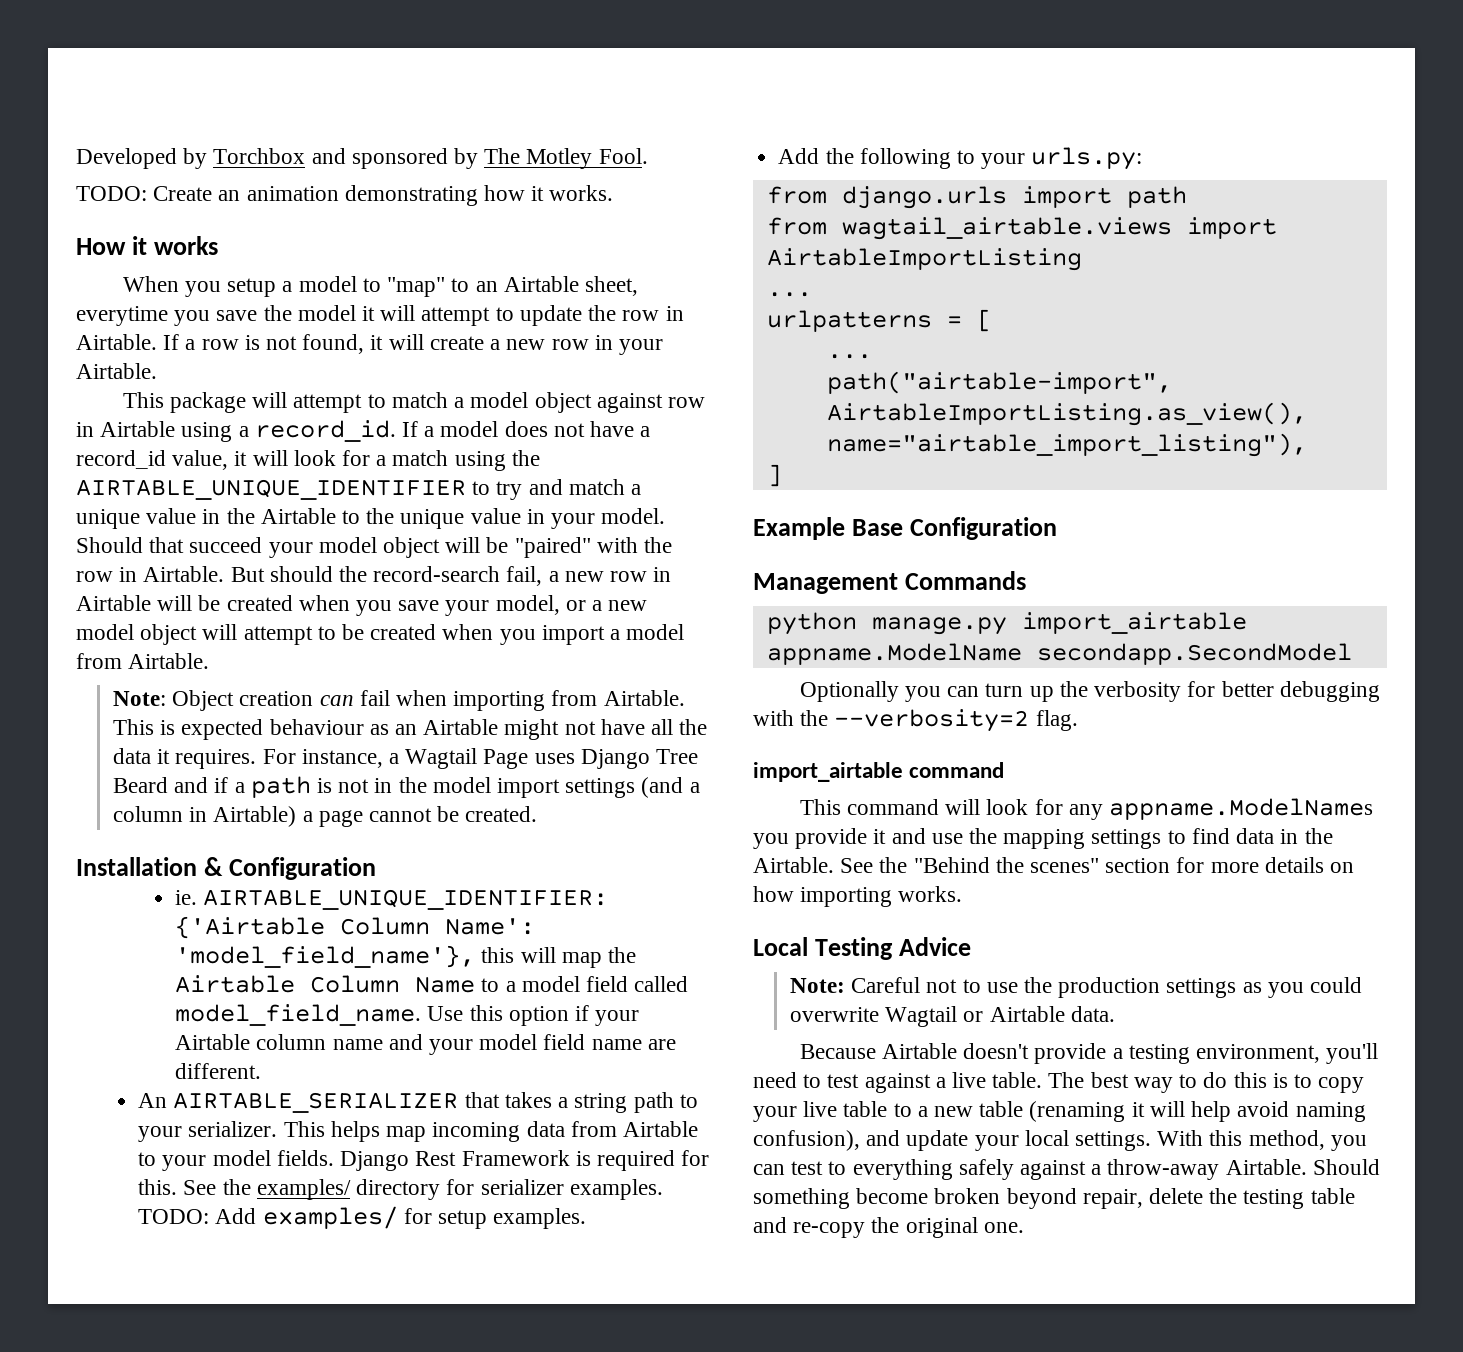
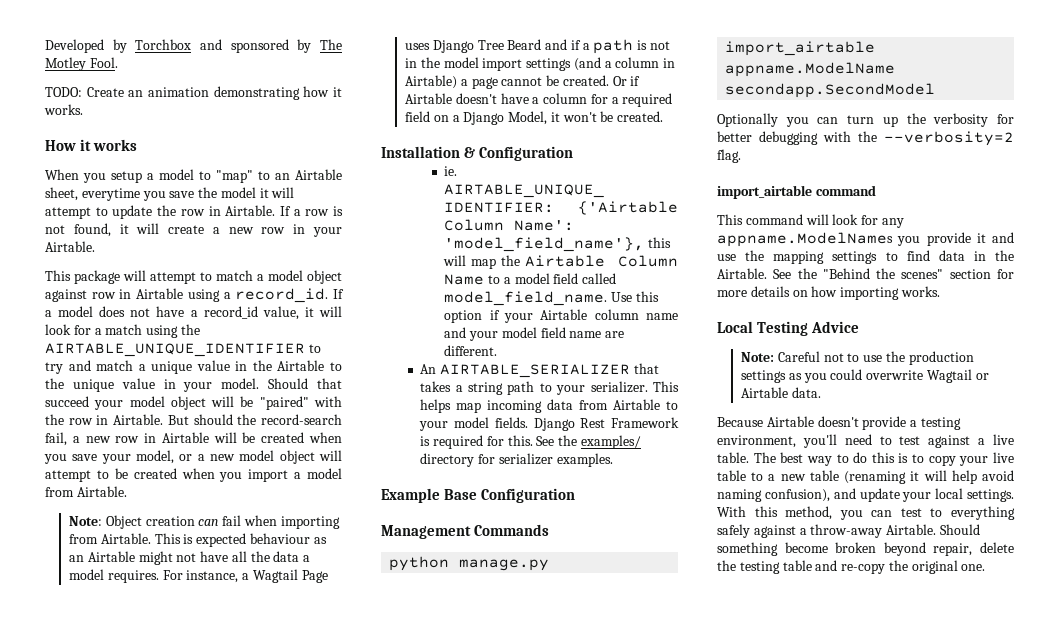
[157,749,171,764] it -> [303,555,311,562] [68,569,104,580] a model
(538, 814) none -> [612,76,641,86] [404,93,673,107] [404,111,664,125] Or if Airtable doesn't have a column for a required field on a Django Model, it won't be created.
[138,1206,587,1229] [778,147,1143,170] [766,186,1187,209] [766,217,1277,240] [766,248,1082,271] [766,292,812,297] [766,309,992,332] [826,354,872,359] [826,371,1172,394] [826,402,1307,426] [826,433,1307,457] [766,464,782,487] TODO: Add examples/ for setup examples. // Add the following to your urls.py: // from django.urls import path // from wagtail_airtable.views import AirtableImportListing // ... // urlpatterns = [ // ... // path("airtable-import", AirtableImportListing.as_view(), name="airtable_import_listing"), // ] -> (613, 460) none

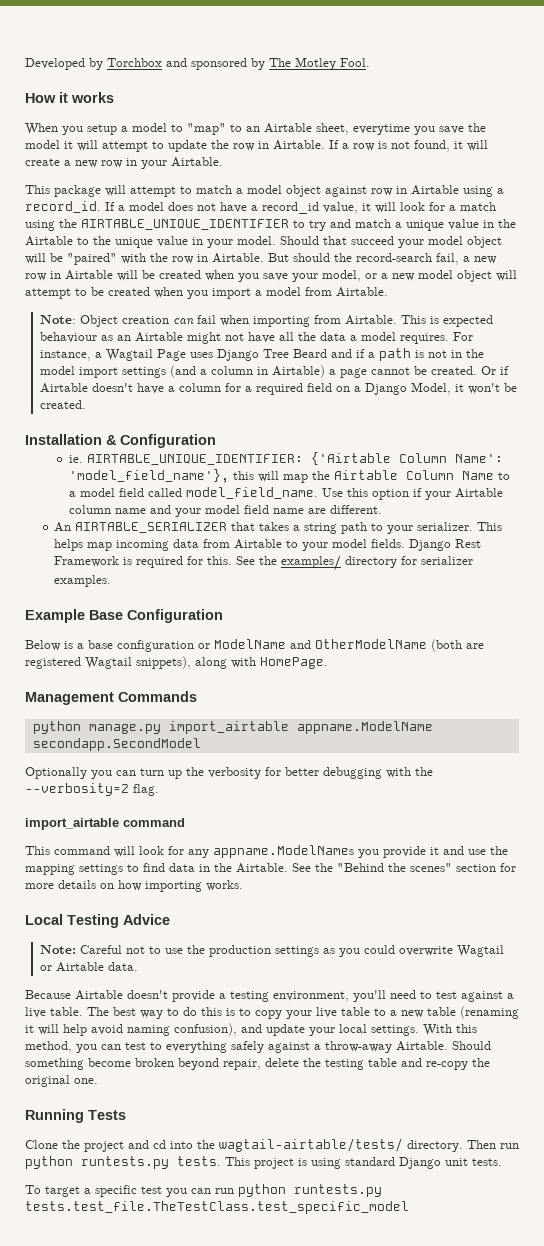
[45,86,342,100] [44,104,83,115] // TODO: Create an animation demonstrating how it works. -> (370, 62) none
(575, 495) none -> [25,639,484,652] [25,656,328,669] // Below is a base configuration or ModelName and OtherModelName (both are registered Wagtail snippets), along with HomePage.
(986, 567) none -> [25,1109,126,1123] [25,1138,519,1152] [25,1156,502,1169] [25,1184,382,1197] [25,1201,409,1214] // Running Tests // Clone the project and cd into the wagtail-airtable/tests/ directory. Then run python runtests.py tests. This project is using standard Django unit tests. // To target a specific test you can run python runtests.py tests.test_file.TheTestClass.test_specific_model

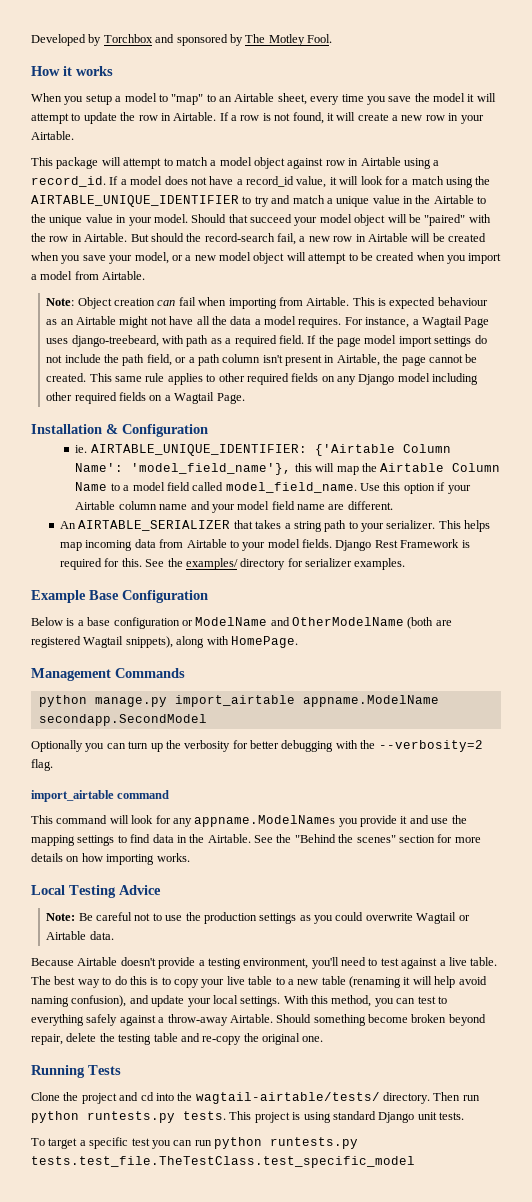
[353,124,410,135] everytime -> [310,94,364,105] every time
[216,348,484,361] [39,365,509,378] [39,382,517,395] [39,400,86,409] Django Tree Beard and if a path is not in the model import settings (and a column in Airtable) a page cannot be created. Or if Airtable doesn't have a column for a required field on a Django Model, it won't be created. -> [71,335,487,347] [46,354,478,366] [46,373,479,385] [46,392,245,404] django-treebeard, with path as a required field. If the page model import settings do not include the path field, or a path column isn't present in Airtable, the page cannot be created. This same rule applies to other required fields on any Django model including other required fields on a Wagtail Page.
[79,945,122,954] Careful -> [78,912,133,921] Be careful

